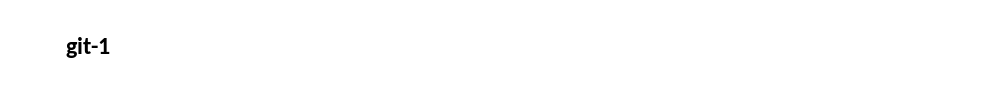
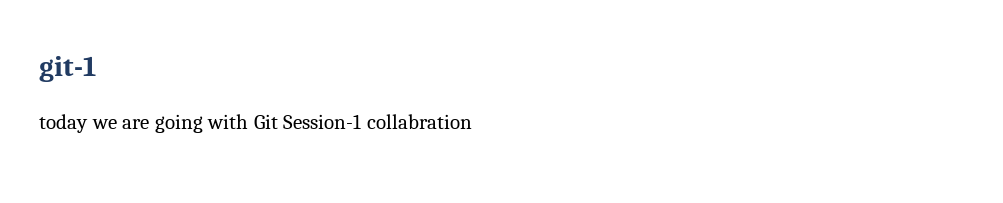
(110, 47) none -> [39,114,472,133] // today we are going with Git Session-1 collabration

